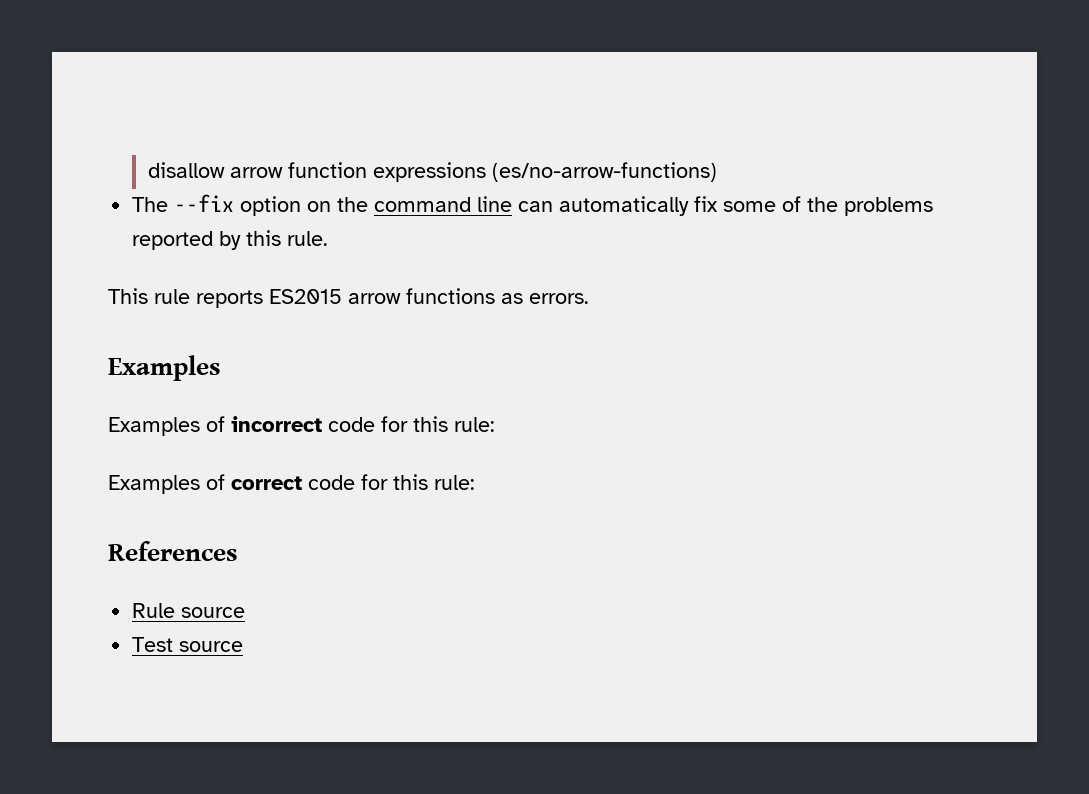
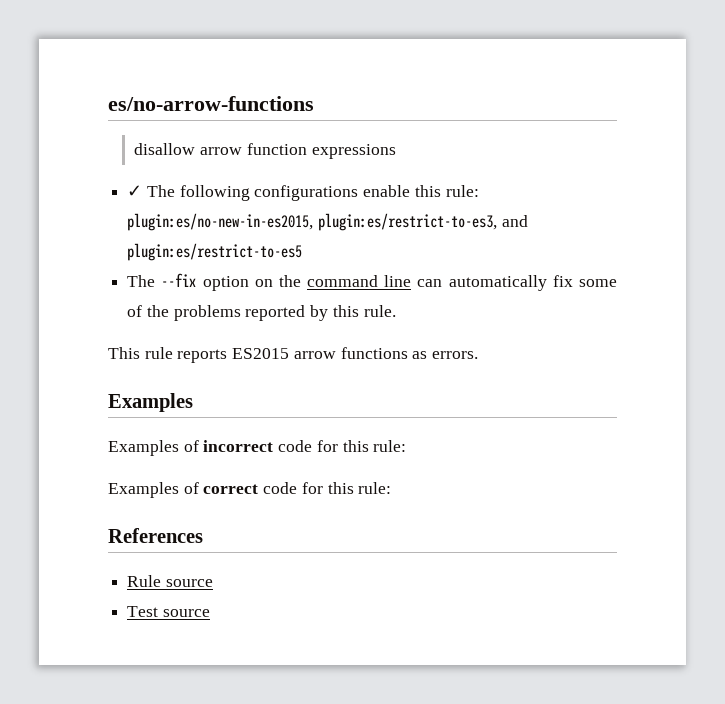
(147, 170) none -> [108,96,314,111] es/no-arrow-functions //
[491,162,717,182] (es/no-arrow-functions) -> [127,185,479,201] [127,213,528,231] [127,243,303,261] // ✓ The following configurations enable this rule: plugin:es/no-new-in-es2015, plugin:es/restrict-to-es3, and plugin:es/restrict-to-es5

